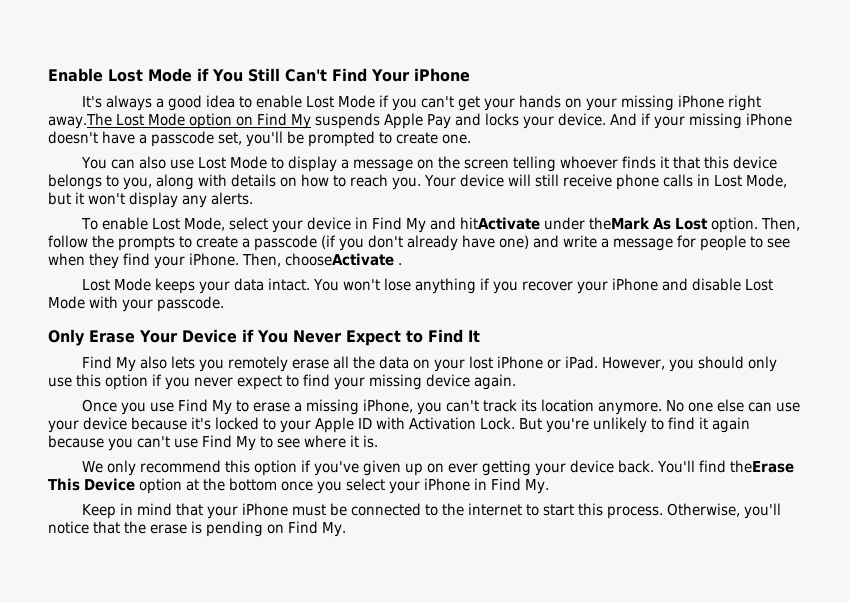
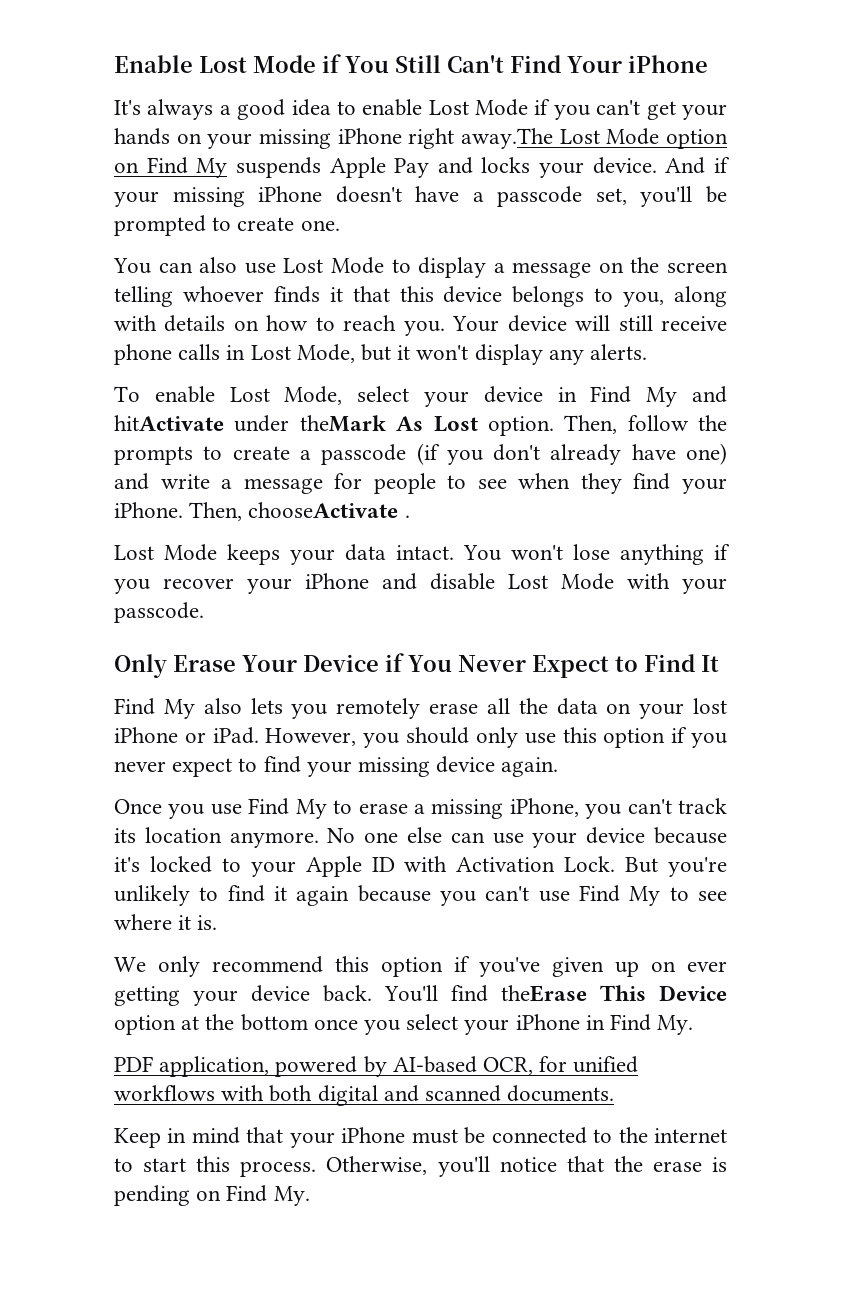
(549, 486) none -> [114,1056,639,1077] [114,1085,615,1106] // PDF application, powered by AI-based OCR, for unified workflows with both digital and scanned documents.

